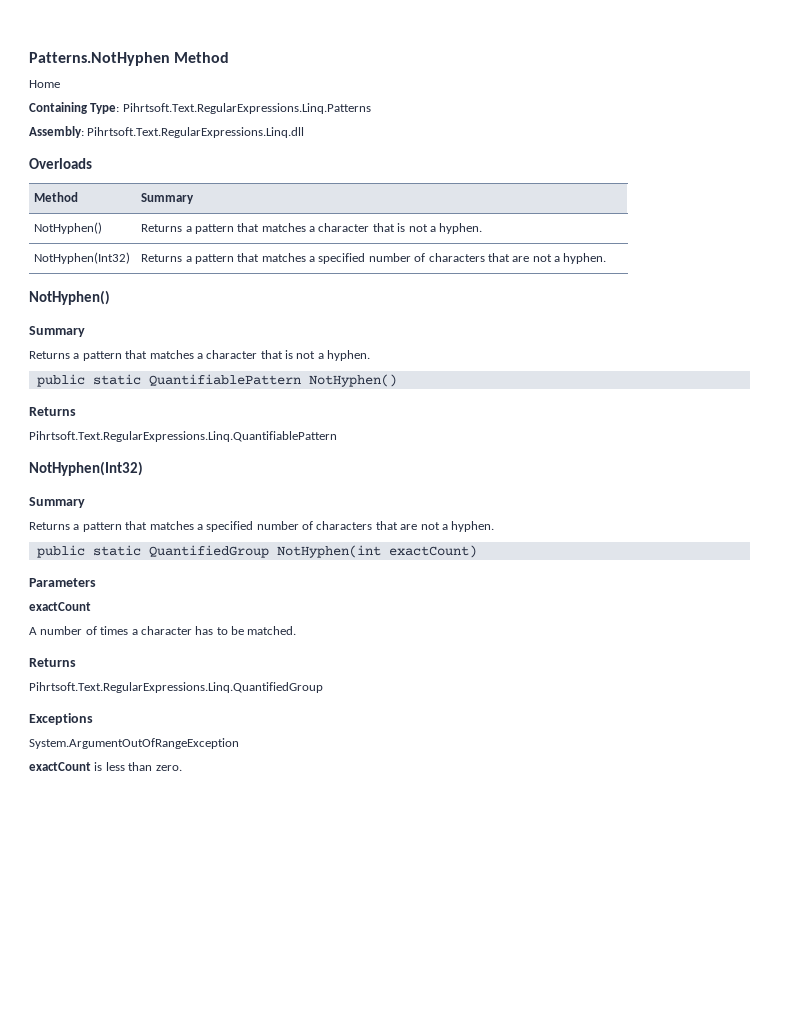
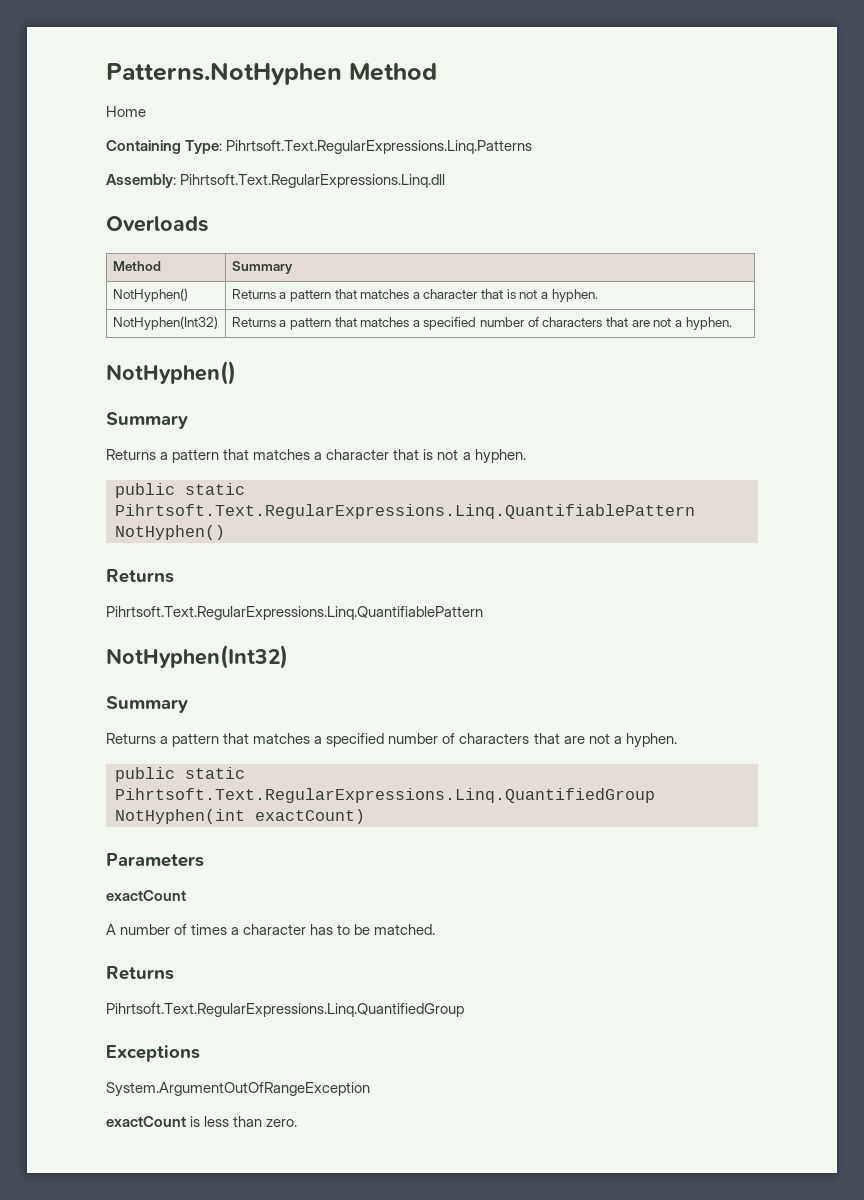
[148,374,301,386] QuantifiablePattern -> [115,504,695,519] Pihrtsoft.Text.RegularExpressions.Linq.QuantifiablePattern
[148,545,269,558] QuantifiedGroup -> [115,788,655,803] Pihrtsoft.Text.RegularExpressions.Linq.QuantifiedGroup

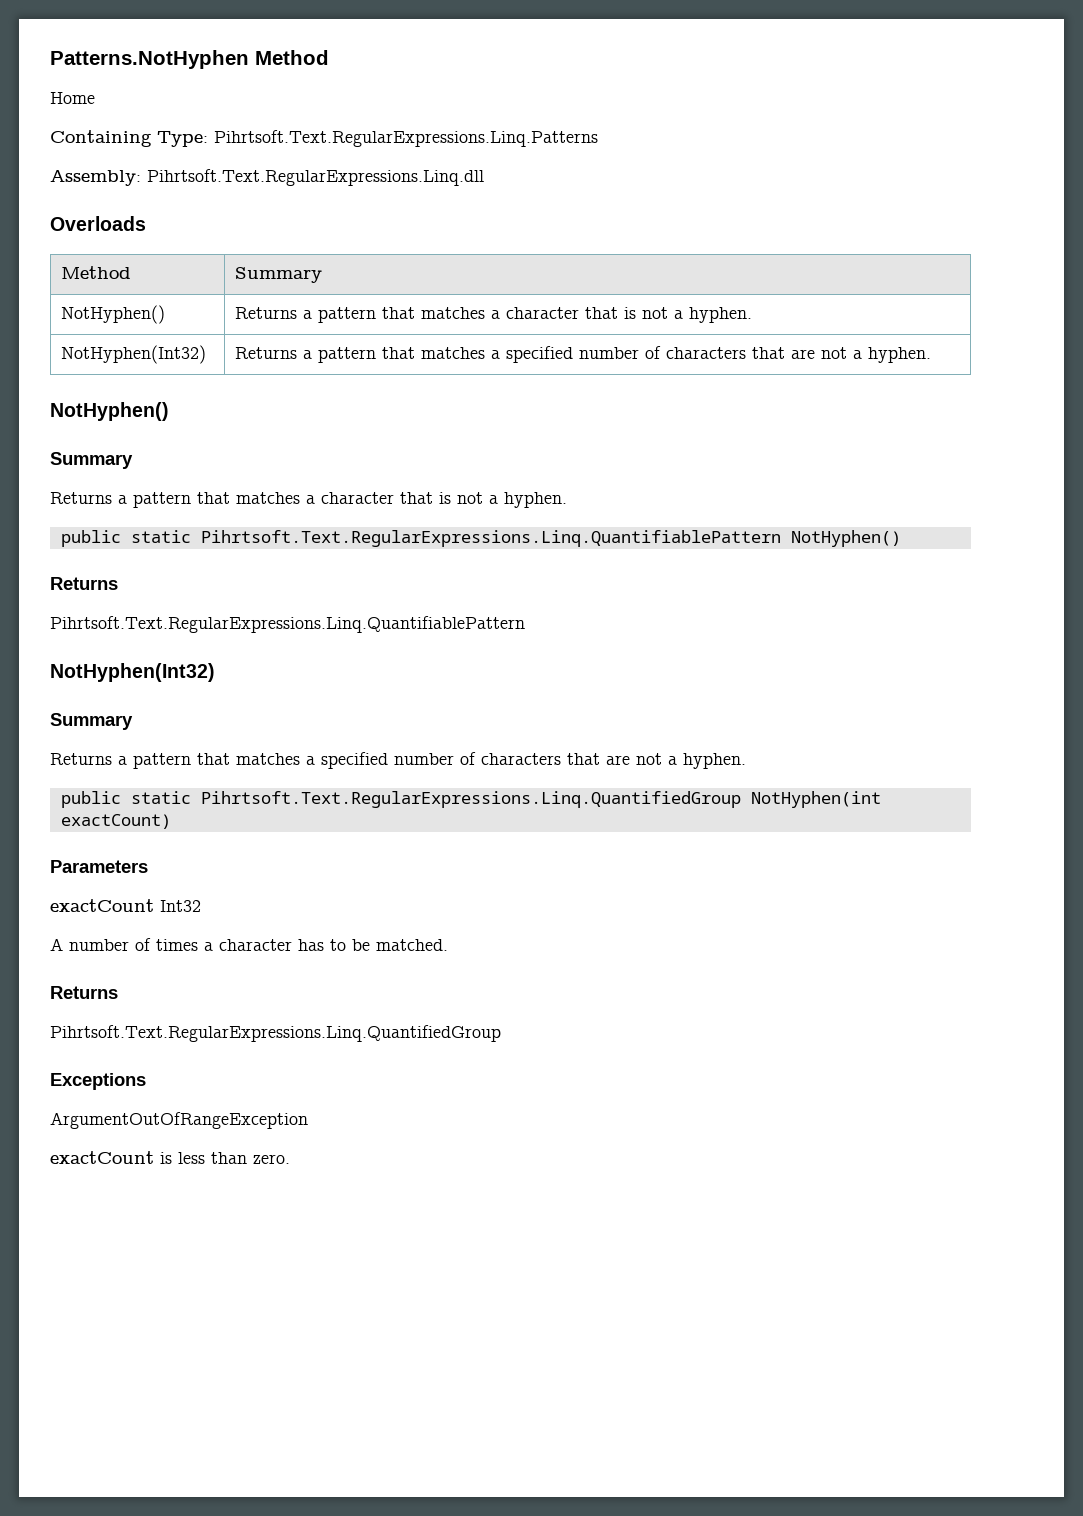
(186, 895) none -> [160,900,201,912] Int32
[106,1082,370,1097] System.ArgumentOutOfRangeException -> [50,1112,308,1129] ArgumentOutOfRangeException

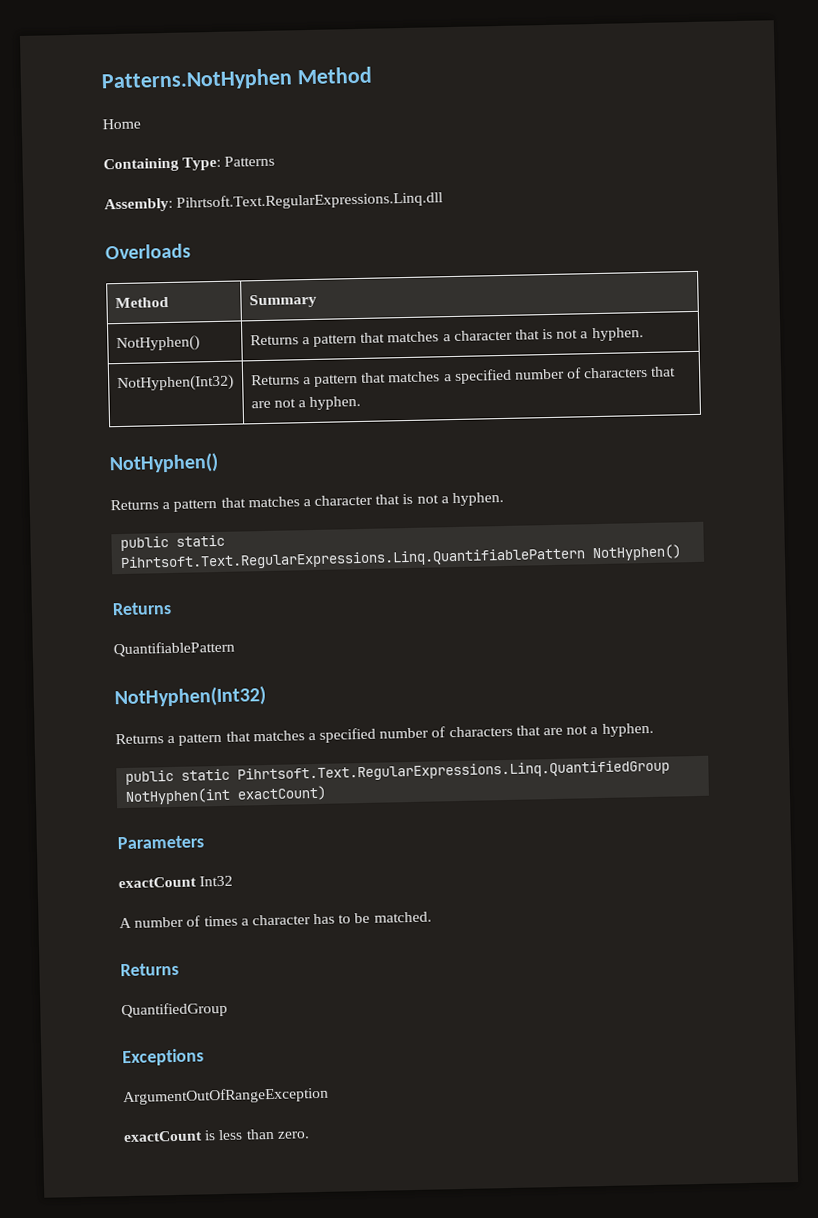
[214,130,598,147] Pihrtsoft.Text.RegularExpressions.Linq.Patterns -> [224,155,276,167] Patterns
[50,452,133,469] // Summary -> (219, 463) none
[50,616,525,633] [50,663,215,682] [50,713,133,730] Pihrtsoft.Text.RegularExpressions.Linq.QuantifiablePattern // NotHyphen(Int32) // Summary -> [113,640,235,658] [114,686,266,709] QuantifiablePattern // NotHyphen(Int32)
[50,1025,501,1042] Pihrtsoft.Text.RegularExpressions.Linq.QuantifiedGroup -> [121,1001,228,1019] QuantifiedGroup

